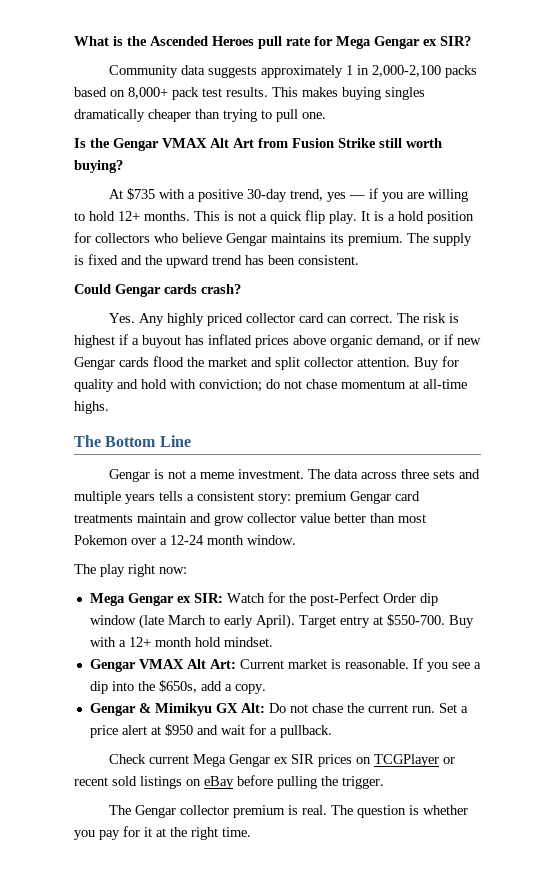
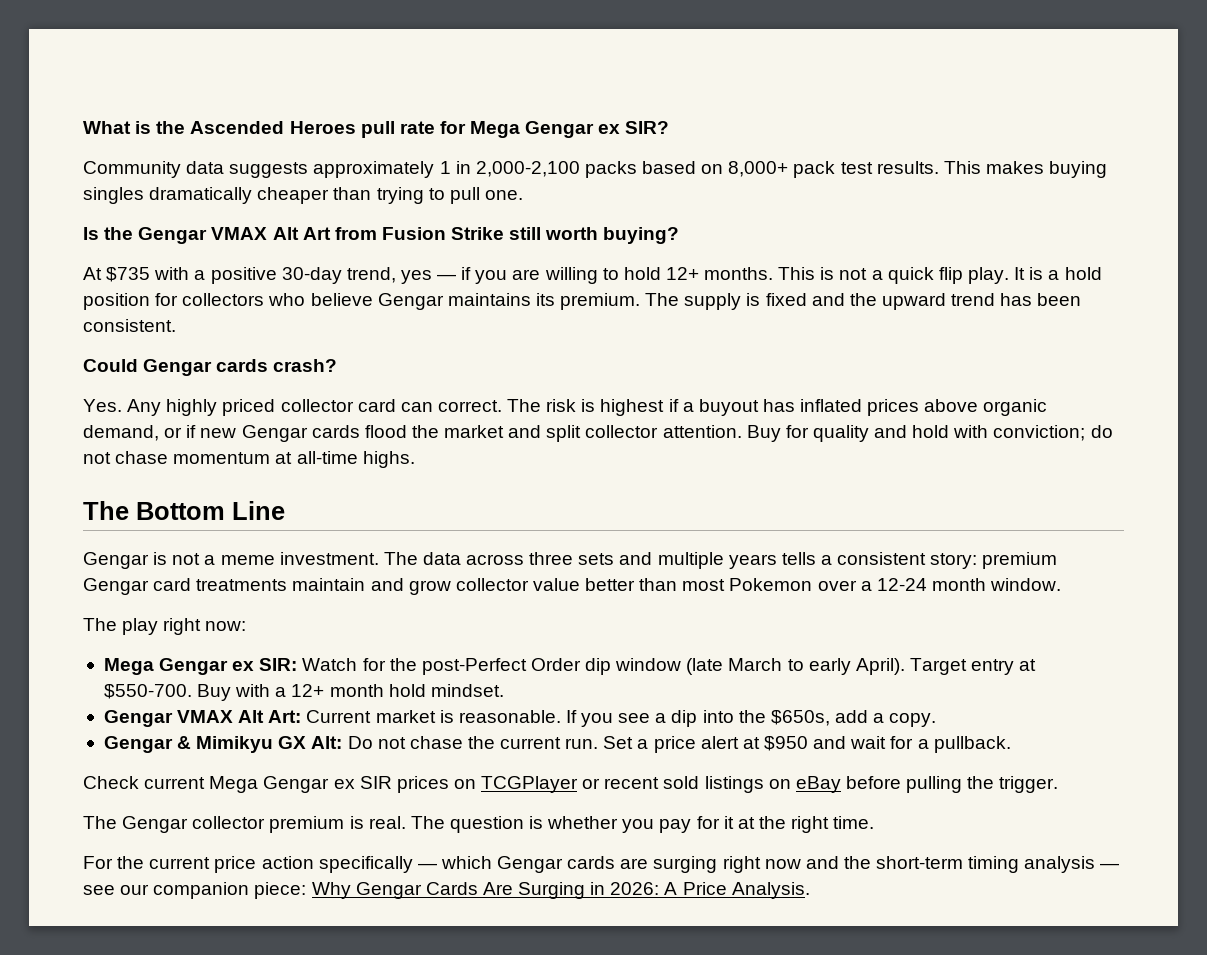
(251, 832) none -> [83,856,1120,873] [83,882,810,899] // For the current price action specifically — which Gengar cards are surging right now and the short-term timing analysis — see our companion piece: Why Gengar Cards Are Surging in 2026: A Price Analysis.

